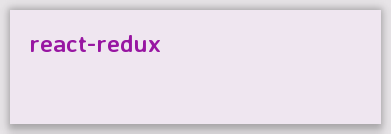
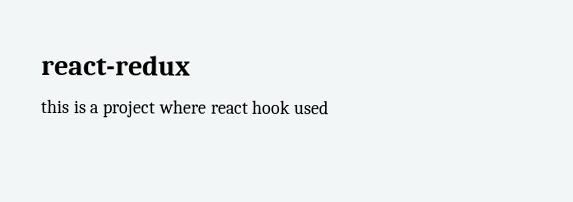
(161, 43) none -> [40,98,330,118] // this is a project where react hook used

